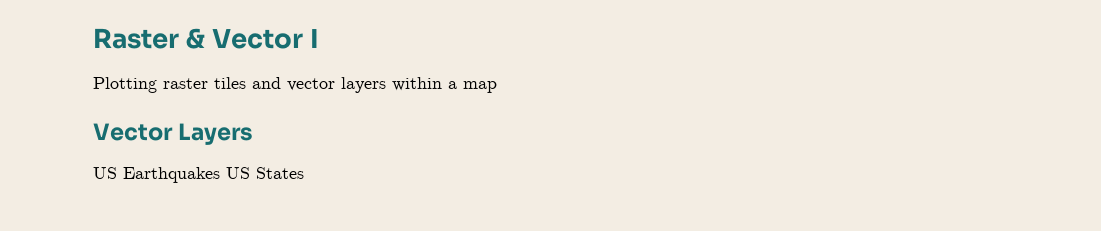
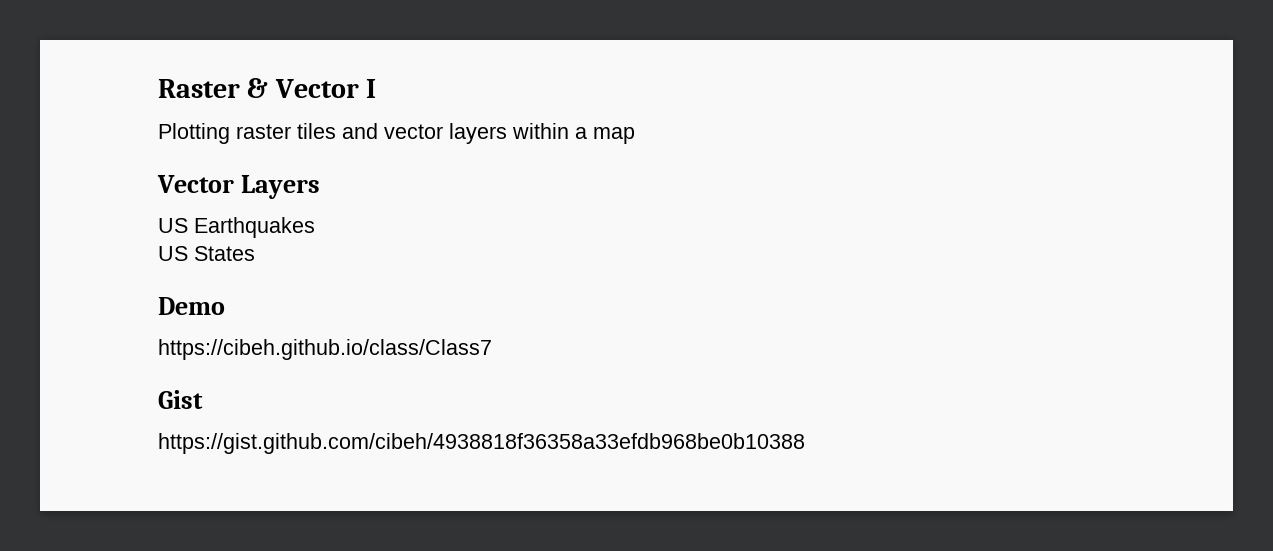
(220, 175) none -> (315, 227) //
(304, 173) none -> [158,297,225,315] [158,339,492,360] [158,390,203,409] [158,433,805,454] // Demo // https://cibeh.github.io/class/Class7 // Gist // https://gist.github.com/cibeh/4938818f36358a33efdb968be0b10388

